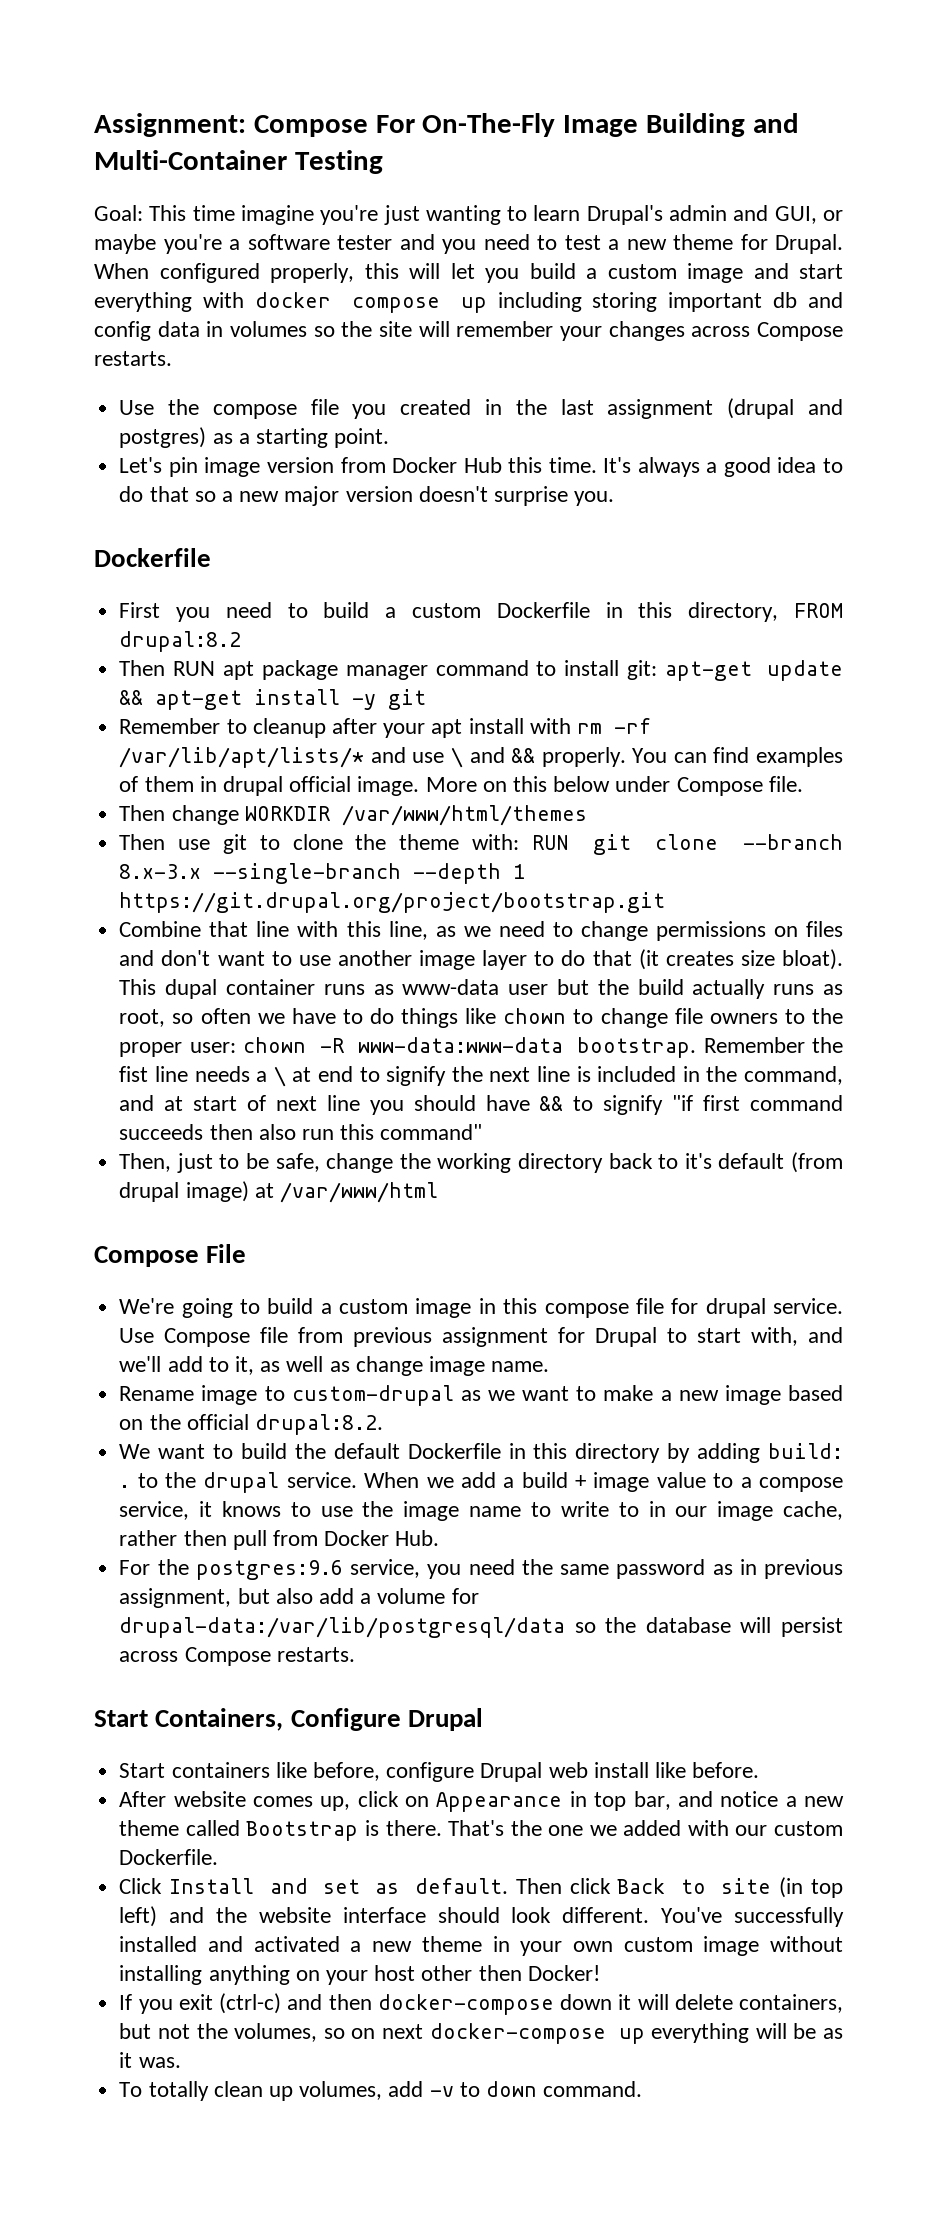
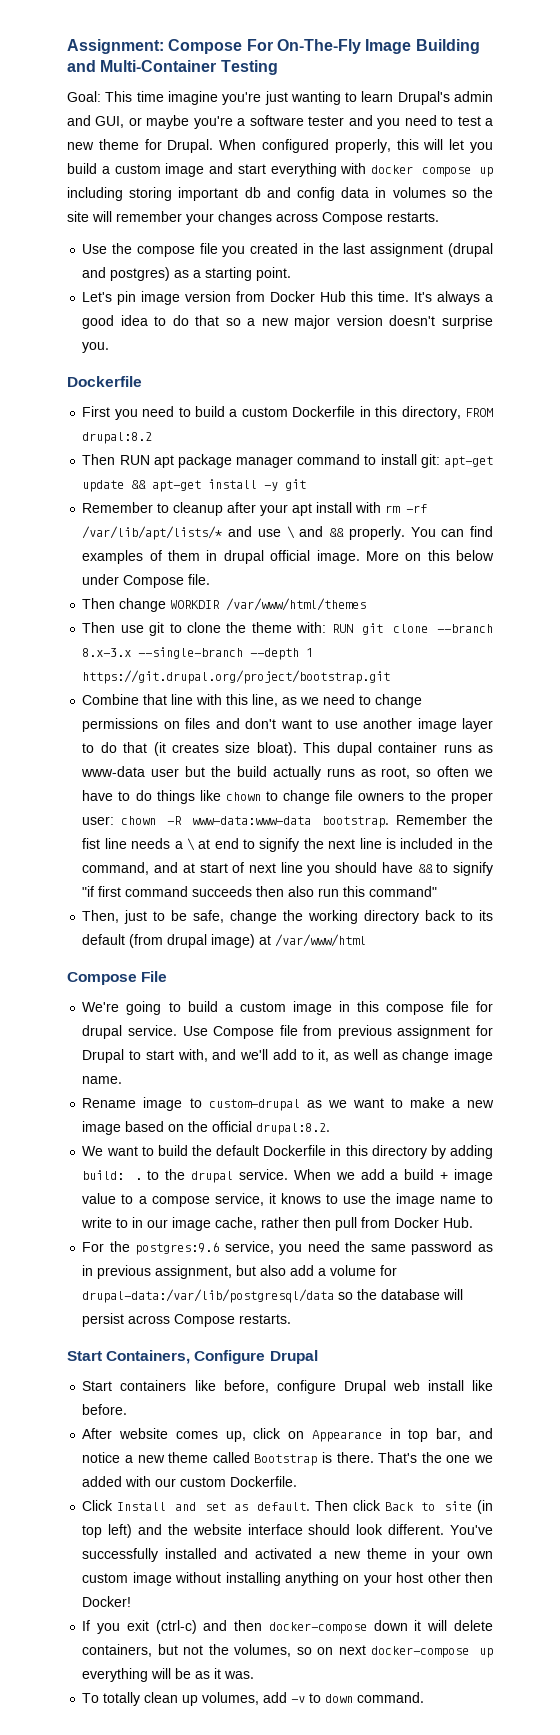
[684,1153,712,1169] it's -> [478,910,493,921] its

